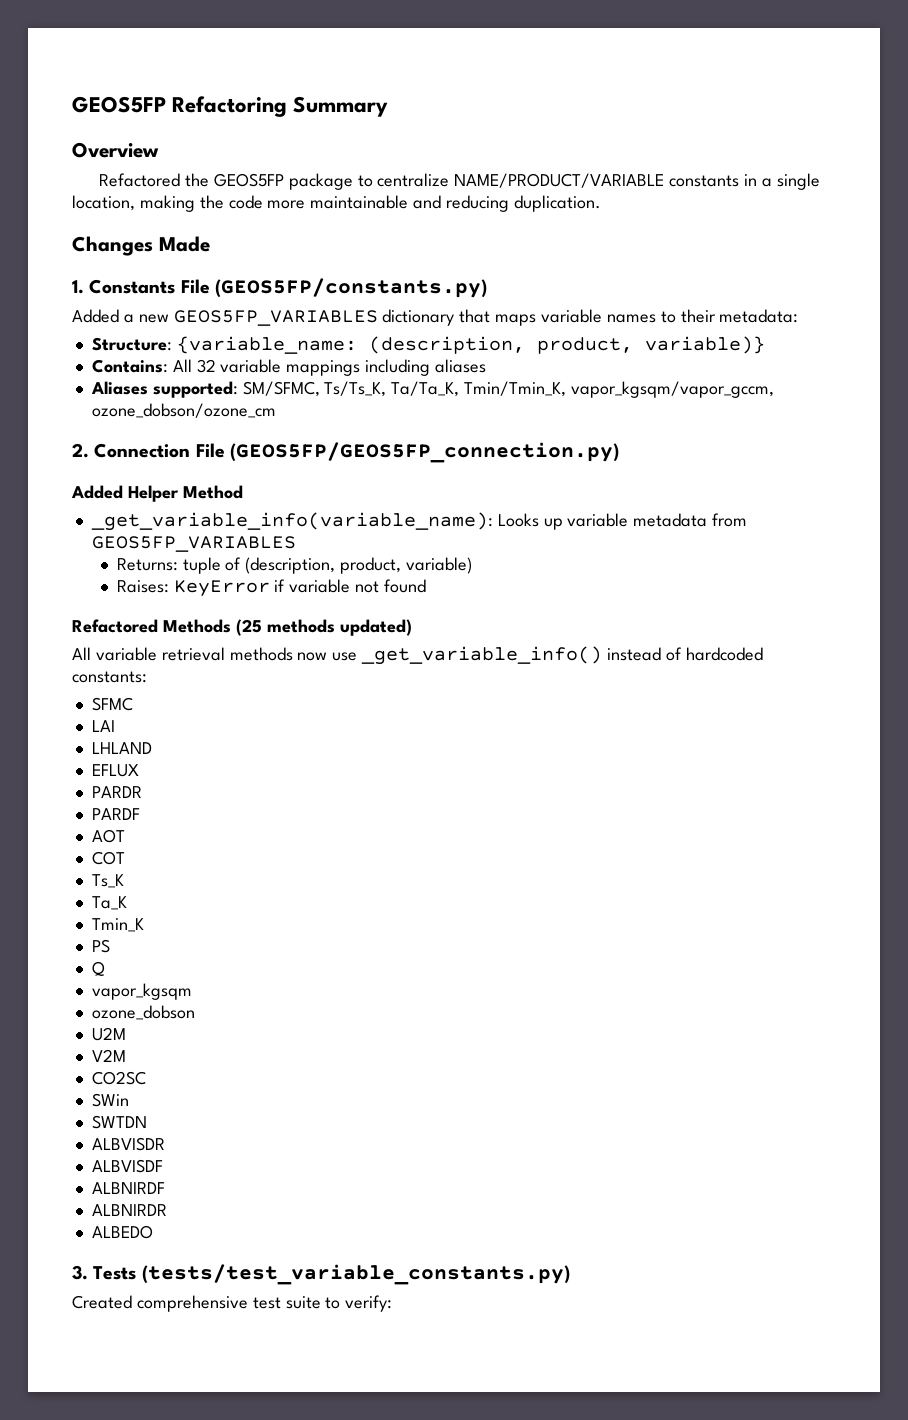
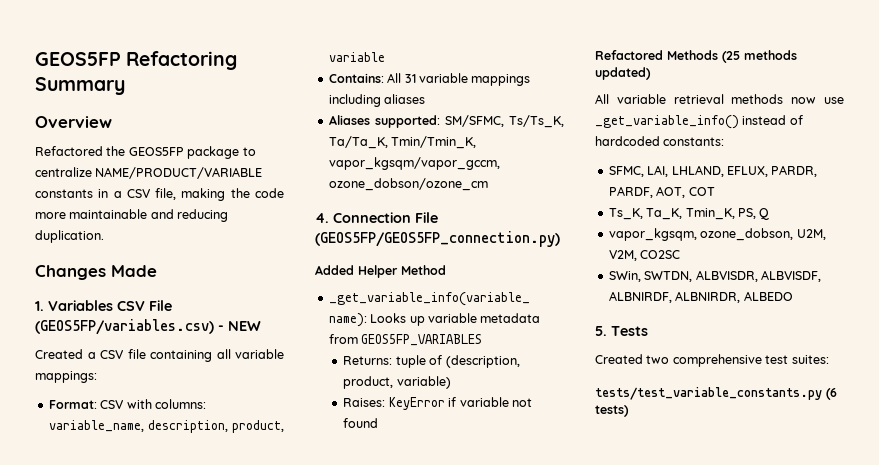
[776,173,820,190] [72,195,135,211] single location, -> [126,188,177,200] CSV file,
[89,278,487,298] [72,309,799,326] [91,336,765,354] Constants File (GEOS5FP/constants.py) // Added a new GEOS5FP_VARIABLES dictionary that maps variable names to their metadata: // Structure: {variable_name: (description, product, variable)} -> [48,300,172,311] [35,319,261,335] [35,349,284,362] [35,371,97,383] [48,399,206,409] [48,420,284,433] [328,52,385,62] Variables CSV File (GEOS5FP/variables.csv) - NEW // Created a CSV file containing all variable mappings: // Format: CSV with columns: variable_name, description, product, variable
[196,359,216,373] 32 -> [404,74,416,83] 31
[72,443,89,458] 2. -> [315,213,329,223] 4.
[91,697,133,711] [91,720,115,732] [91,742,152,754] [91,764,139,777] [91,786,142,798] [91,808,140,820] [91,829,125,843] [91,851,125,865] [91,874,124,888] [91,896,127,910] [91,918,144,932] [91,939,110,953] [91,961,105,976] [91,983,192,1000] [91,1005,195,1020] [91,1027,126,1041] [91,1049,126,1062] [91,1071,146,1085] [91,1093,129,1107] [91,1115,147,1129] [91,1137,165,1151] [91,1159,163,1173] [91,1182,165,1194] [91,1204,167,1216] SFMC // LAI // LHLAND // EFLUX // PARDR // PARDF // AOT // COT // Ts_K // Ta_K // Tmin_K // PS // Q // vapor_kgsqm // ozone_dobson // U2M // V2M // CO2SC // SWin // SWTDN // ALBVISDR // ALBVISDF // ALBNIRDF // ALBNIRDR // -> [608,165,818,177] [608,186,715,198] [608,208,770,220] [608,228,826,241] [608,250,681,261] [608,270,821,282] [608,291,741,303] SFMC, LAI, LHLAND, EFLUX, PARDR, PARDF, AOT, COT // Ts_K, Ta_K, Tmin_K, PS, Q // vapor_kgsqm, ozone_dobson, U2M, V2M, CO2SC // SWin, SWTDN, ALBVISDR, ALBVISDF, ALBNIRDF, ALBNIRDR,
[72,1265,88,1280] 3. -> [595,326,607,336] 5.
[141,1264,570,1285] [72,1295,132,1309] (tests/test_variable_constants.py) // Created -> [595,354,670,364] // Created two
[285,1295,393,1312] suite to verify: -> [791,355,829,364] [595,387,837,400] [595,405,629,417] suites: // tests/test_variable_constants.py (6 tests)

